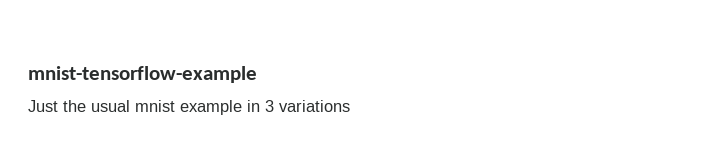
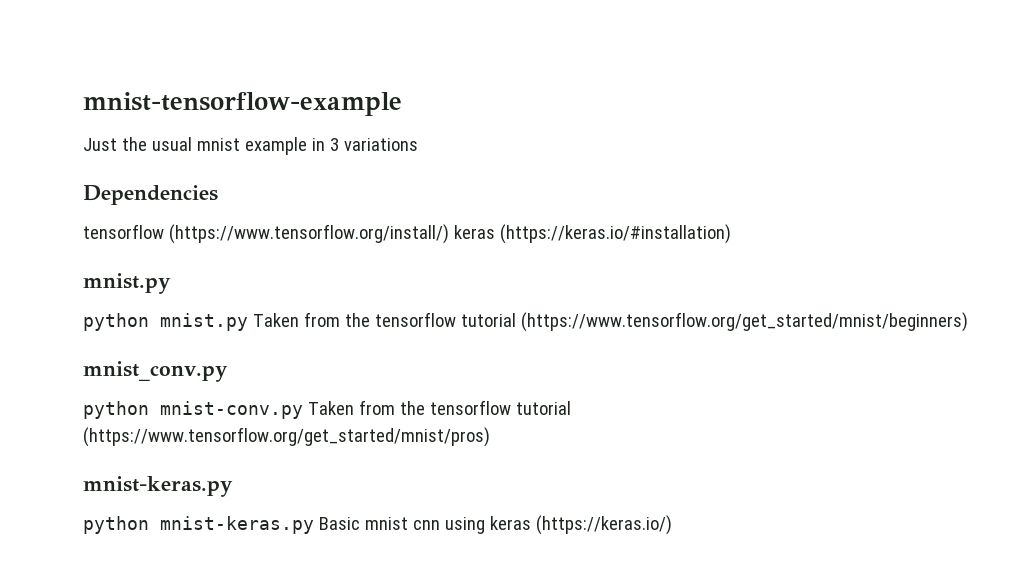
(350, 106) none -> [83,185,218,205] [83,224,731,244] [83,273,171,294] [83,312,968,332] [83,361,228,382] [83,400,571,419] [83,427,490,447] [83,476,233,497] [83,515,672,535] // Dependencies // tensorflow (https://www.tensorflow.org/install/) keras (https://keras.io/#installation) // mnist.py // python mnist.py Taken from the tensorflow tutorial (https://www.tensorflow.org/get_started/mnist/beginners) // mnist_conv.py // python mnist-conv.py Taken from the tensorflow tutorial (https://www.tensorflow.org/get_started/mnist/pros) // mnist-keras.py // python mnist-keras.py Basic mnist cnn using keras (https://keras.io/)

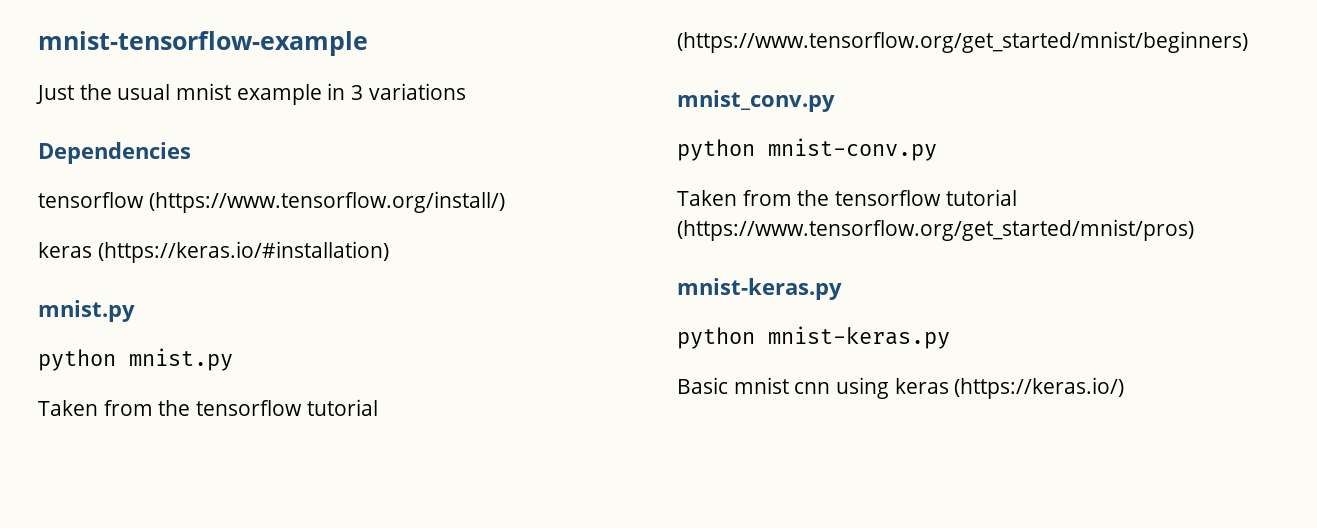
(449, 234) none -> (505, 202) //
(248, 322) none -> (233, 359) //
(303, 410) none -> (937, 149) //
(314, 525) none -> (950, 337) //

